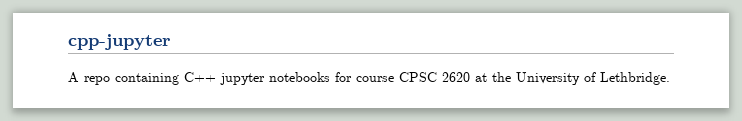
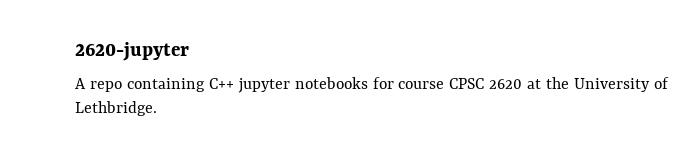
[68,34,171,50] cpp-jupyter -> [75,42,189,61] 2620-jupyter

